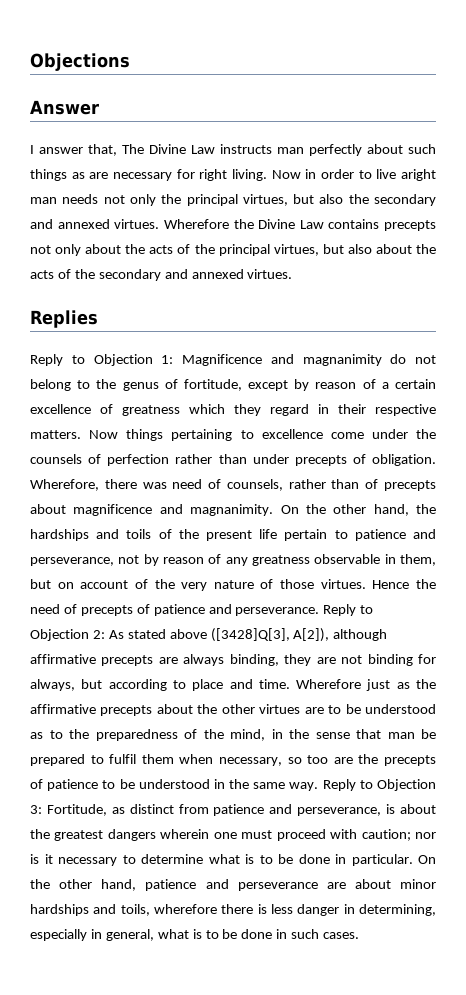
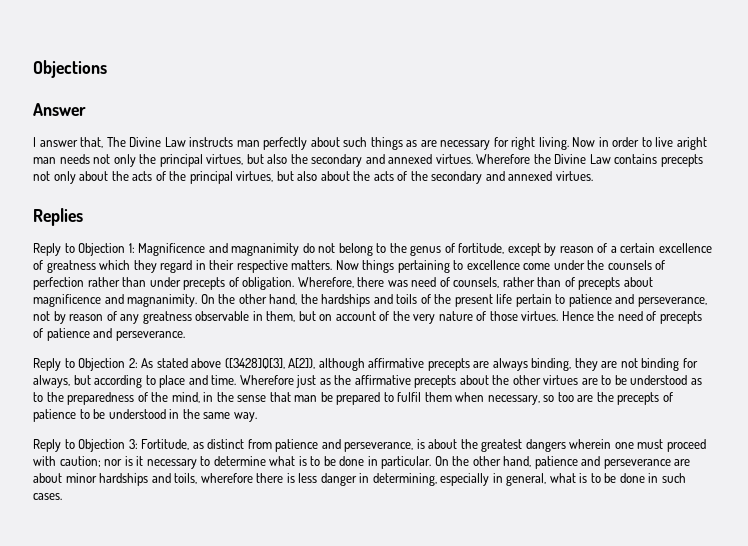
(320, 611) none -> (185, 336) //
(319, 786) none -> (257, 417) //

